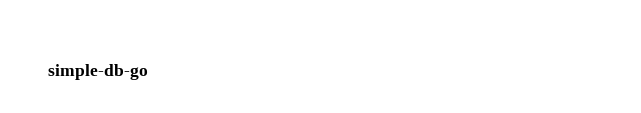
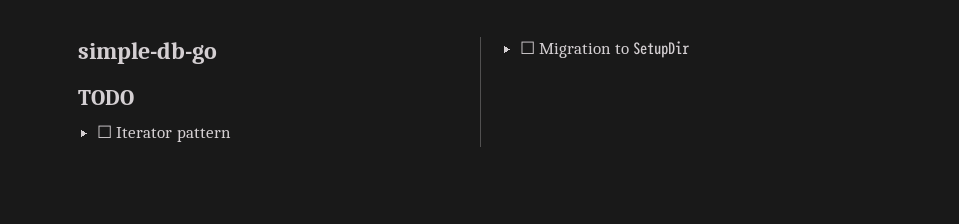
(148, 72) none -> [78,90,134,105] [96,125,231,142] [519,41,691,58] // TODO // ☐ Iterator pattern // ☐ Migration to SetupDir

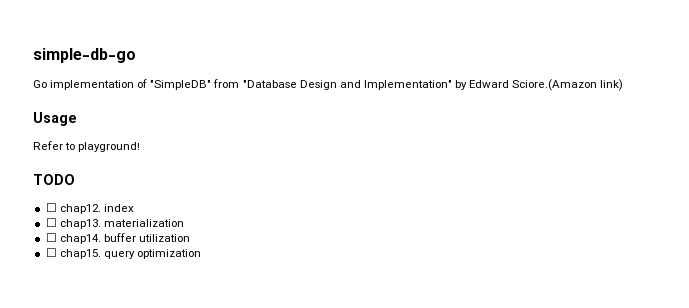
(217, 53) none -> [33,79,624,91] [33,112,77,126] [33,141,141,152] // Go implementation of "SimpleDB" from "Database Design and Implementation" by Edward Sciore.(Amazon link) // Usage // Refer to playground!
[116,127,231,142] [519,41,691,58] Iterator pattern // ☐ Migration to SetupDir -> [59,204,134,214] [45,218,184,229] [45,233,190,244] [45,248,201,259] chap12. index // ☐ chap13. materialization // ☐ chap14. buffer utilization // ☐ chap15. query optimization

